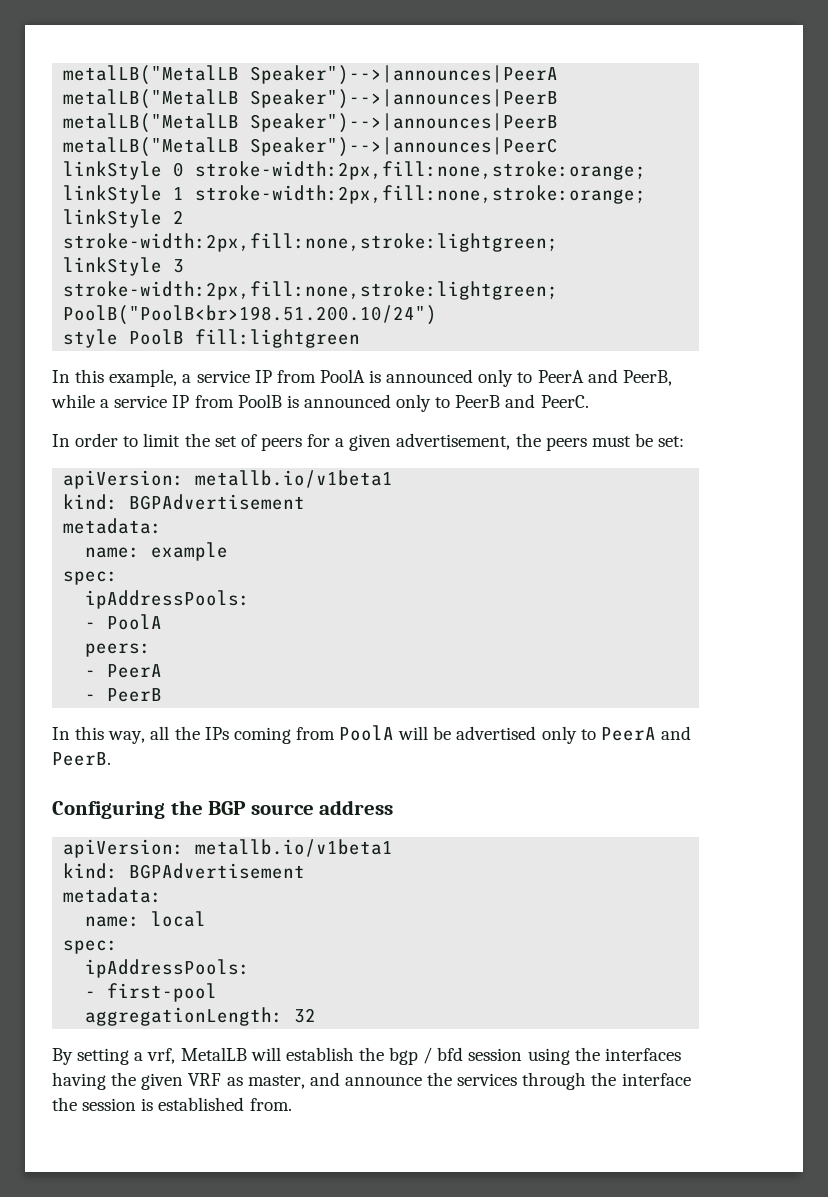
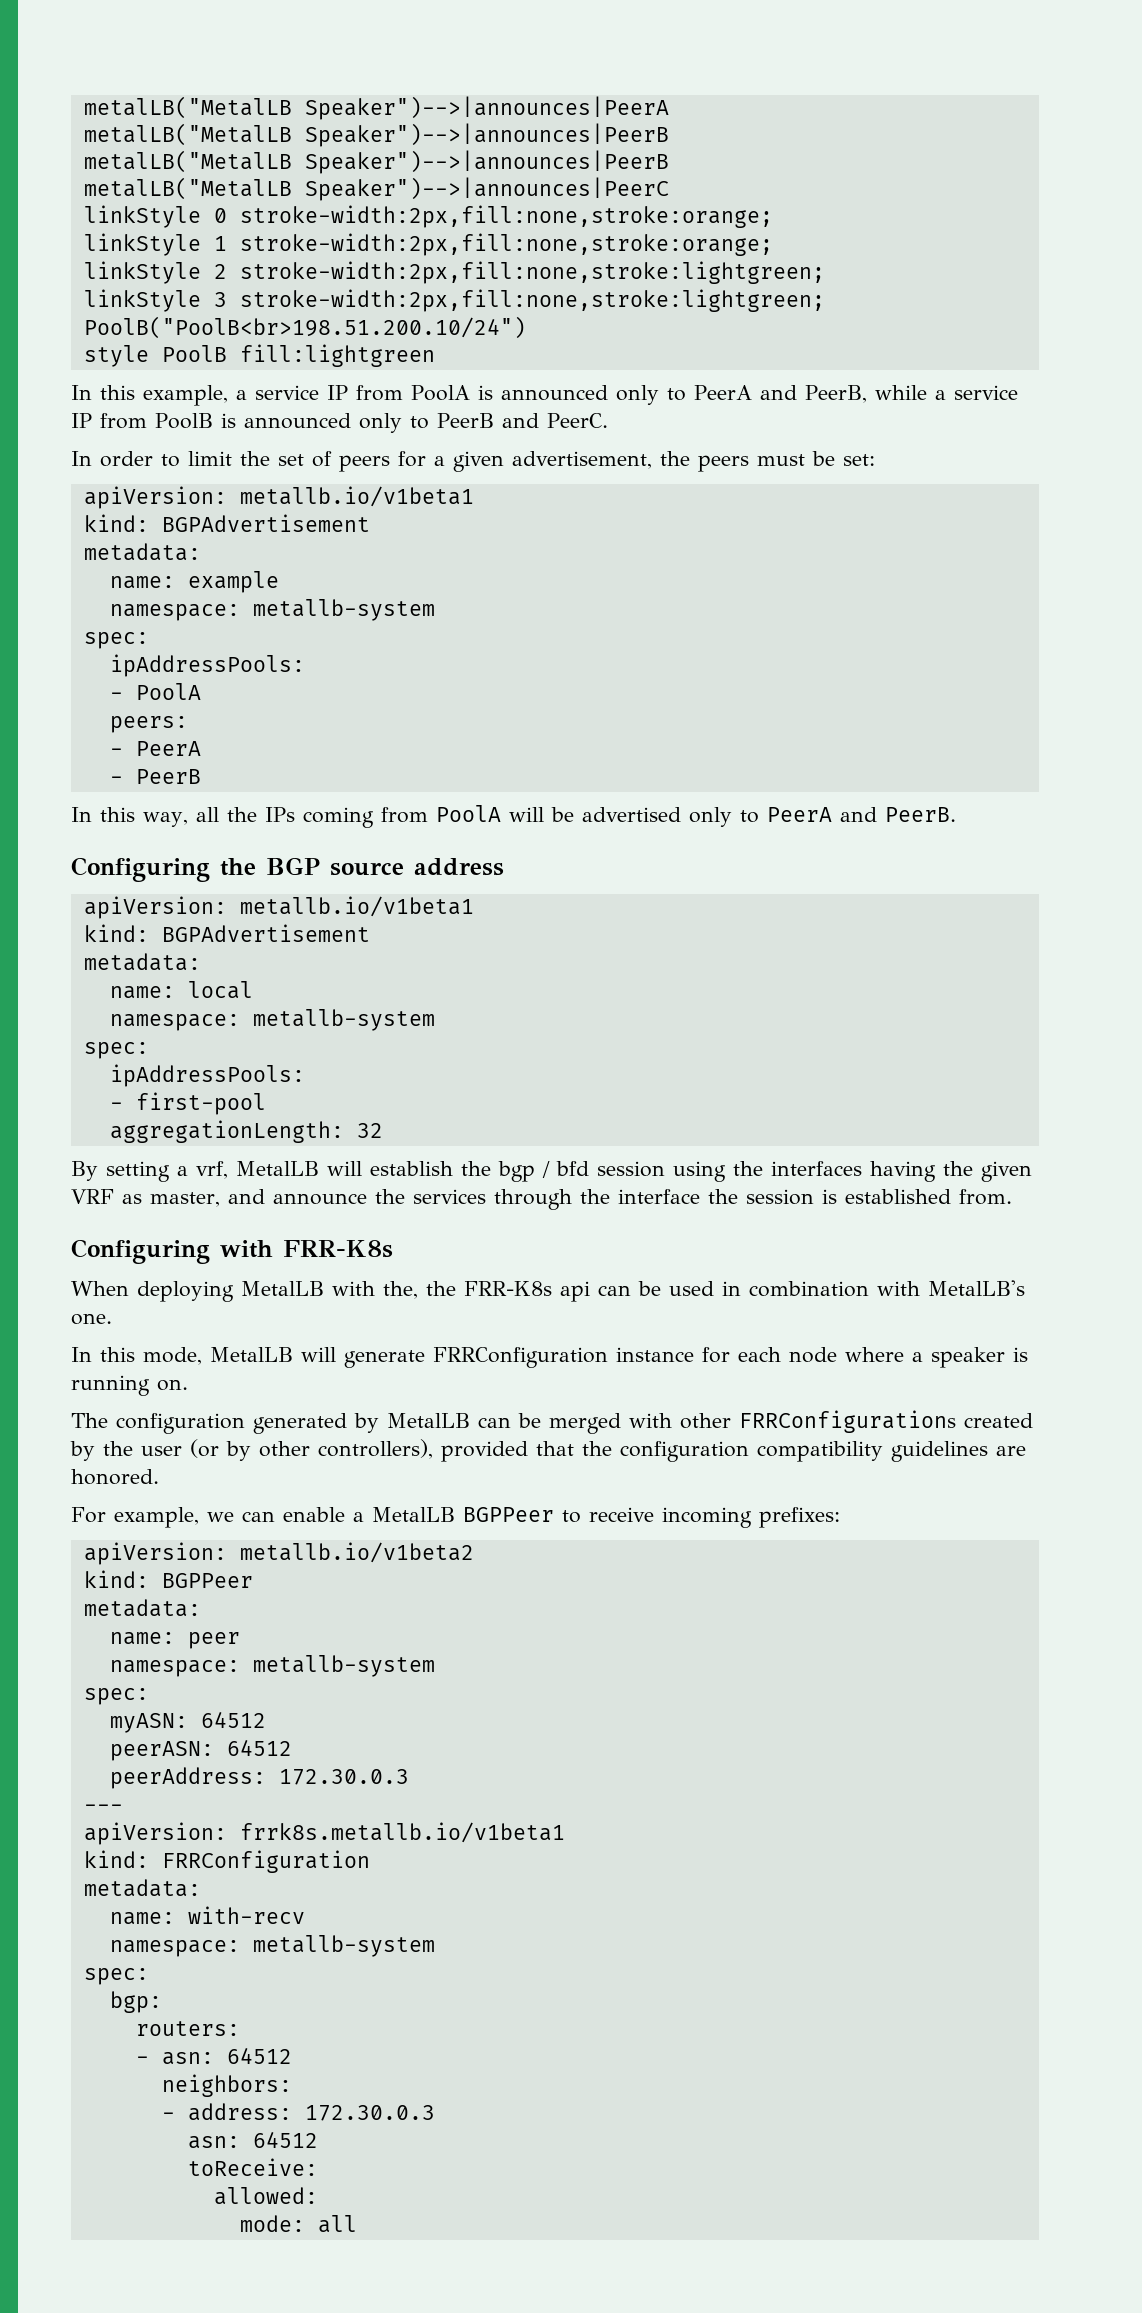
(229, 551) none -> [109,599,435,621] // namespace: metallb-system
(207, 919) none -> [109,1009,435,1031] // namespace: metallb-system
(292, 1104) none -> [71,1239,393,1264] [71,1280,1025,1302] [71,1313,112,1325] [71,1347,1028,1368] [71,1375,188,1396] [71,1410,1033,1434] [70,1439,1026,1462] [71,1469,159,1485] [71,1507,840,1528] [83,1542,474,1565] [83,1570,253,1588] [83,1599,201,1617] [109,1632,240,1649] [109,1655,435,1677] [83,1688,149,1705] [109,1711,266,1733] [109,1739,292,1761] [109,1767,409,1789] [83,1804,123,1812] [83,1822,565,1845] [83,1850,370,1873] [83,1879,201,1897] [109,1906,305,1925] [109,1935,435,1957] [83,1968,149,1985] [109,1991,162,2013] [135,2021,240,2036] [135,2047,292,2065] [161,2074,292,2097] [161,2103,435,2121] [187,2131,318,2149] [187,2158,318,2176] [213,2187,318,2205] [239,2215,357,2233] // Configuring with FRR-K8s // When deploying MetalLB with the, the FRR-K8s api can be used in combination with MetalLB's one. // In this mode, MetalLB will generate FRRConfiguration instance for each node where a speaker is running on. // The configuration generated by MetalLB can be merged with other FRRConfigurations created by the user (or by other controllers), provided that the configuration compatibility guidelines are honored. // For example, we can enable a MetalLB BGPPeer to receive incoming prefixes: // apiVersion: metallb.io/v1beta2 // kind: BGPPeer // metadata: // name: peer // namespace: metallb-system // spec: // myASN: 64512 // peerASN: 64512 // peerAddress: 172.30.0.3 // --- // apiVersion: frrk8s.metallb.io/v1beta1 // kind: FRRConfiguration // metadata: // name: with-recv // namespace: metallb-system // spec: // bgp: // routers: // - asn: 64512 // neighbors: // - address: 172.30.0.3 // asn: 64512 // toReceive: // allowed: // mode: all

